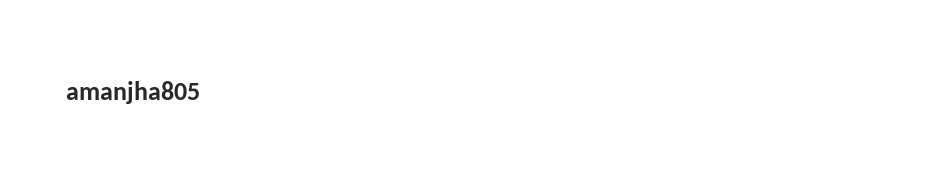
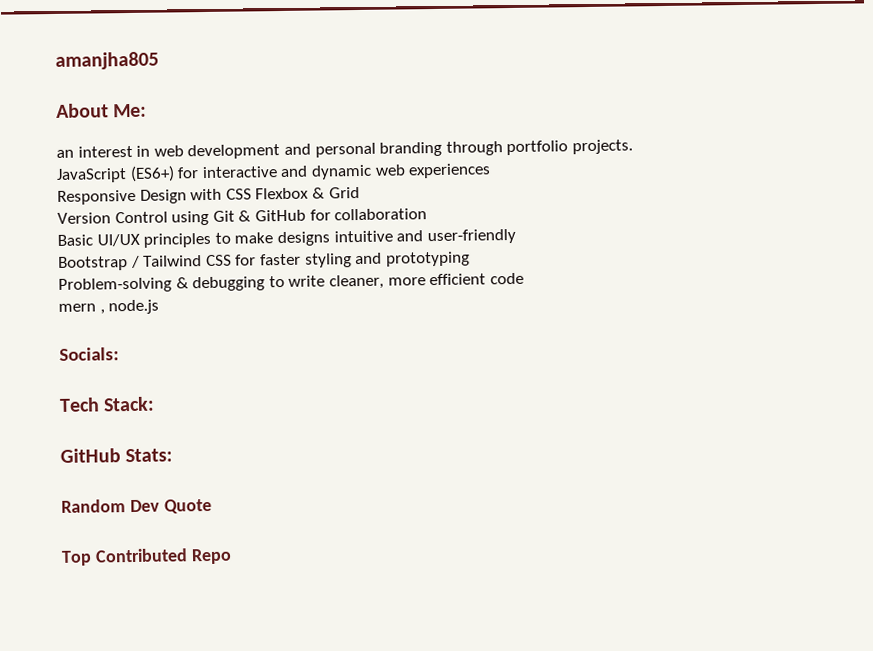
(200, 92) none -> [56,103,148,118] [56,139,633,160] [56,163,492,183] [57,187,360,205] [57,208,428,226] [57,228,516,248] [58,251,470,271] [58,272,524,293] [58,299,160,315] [59,347,119,361] [59,396,156,412] [60,448,174,463] [61,498,212,514] [61,548,232,566] // About Me: // an interest in web development and personal branding through portfolio projects. // JavaScript (ES6+) for interactive and dynamic web experiences // Responsive Design with CSS Flexbox & Grid // Version Control using Git & GitHub for collaboration // Basic UI/UX principles to make designs intuitive and user-friendly // Bootstrap / Tailwind CSS for faster styling and prototyping // Problem-solving & debugging to write cleaner, more efficient code // mern , node.js // Socials: // Tech Stack: // GitHub Stats: // Random Dev Quote // Top Contributed Repo

